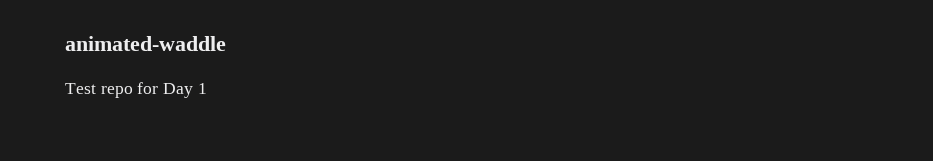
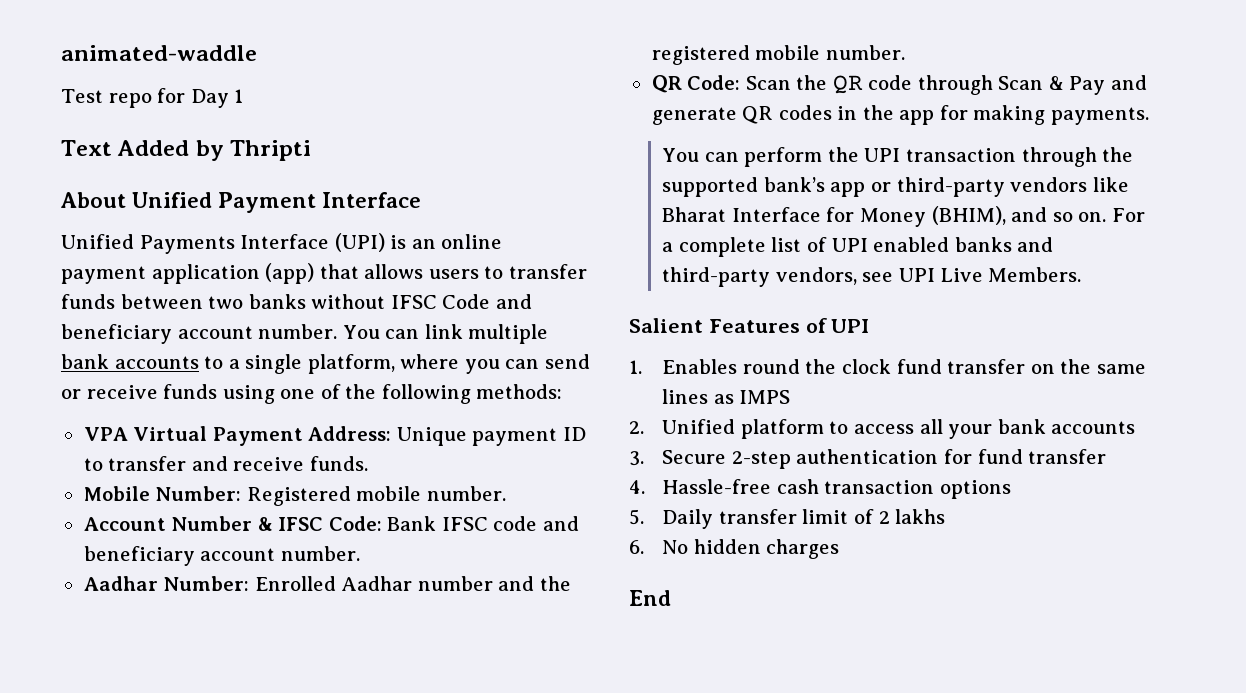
(207, 88) none -> [61,140,312,161] [60,192,422,213] [61,233,503,254] [61,263,587,284] [61,294,532,309] [61,324,549,344] [61,354,590,374] [61,384,563,404] [83,426,586,446] [83,456,368,471] [83,486,506,506] [83,516,579,531] [83,546,360,566] [83,576,571,591] [651,45,905,65] [651,75,1147,95] [651,105,1149,125] [662,147,1134,167] [662,177,1129,197] [662,206,1145,227] [662,237,1054,257] [662,267,1082,287] [629,318,870,333] [629,359,1146,374] [662,389,791,404] [629,419,1136,439] [629,449,1107,469] [629,479,1011,499] [629,509,946,529] [629,539,840,559] [629,590,671,606] // Text Added by Thripti // About Unified Payment Interface // Unified Payments Interface (UPI) is an online payment application (app) that allows users to transfer funds between two banks without IFSC Code and beneficiary account number. You can link multiple bank accounts to a single platform, where you can send or receive funds using one of the following methods: // VPA Virtual Payment Address: Unique payment ID to transfer and receive funds. // Mobile Number: Registered mobile number. // Account Number & IFSC Code: Bank IFSC code and beneficiary account number. // Aadhar Number: Enrolled Aadhar number and the registered mobile number. // QR Code: Scan the QR code through Scan & Pay and generate QR codes in the app for making payments. // You can perform the UPI transaction through the supported bank’s app or third-party vendors like Bharat Interface for Money (BHIM), and so on. For a complete list of UPI enabled banks and third-party vendors, see UPI Live Members. // Salient Features of UPI // 1. Enables round the clock fund transfer on the same lines as IMPS // 2. Unified platform to access all your bank accounts // 3. Secure 2-step authentication for fund transfer // 4. Hassle-free cash transaction options // 5. Daily transfer limit of 2 lakhs // 6. No hidden charges // End

